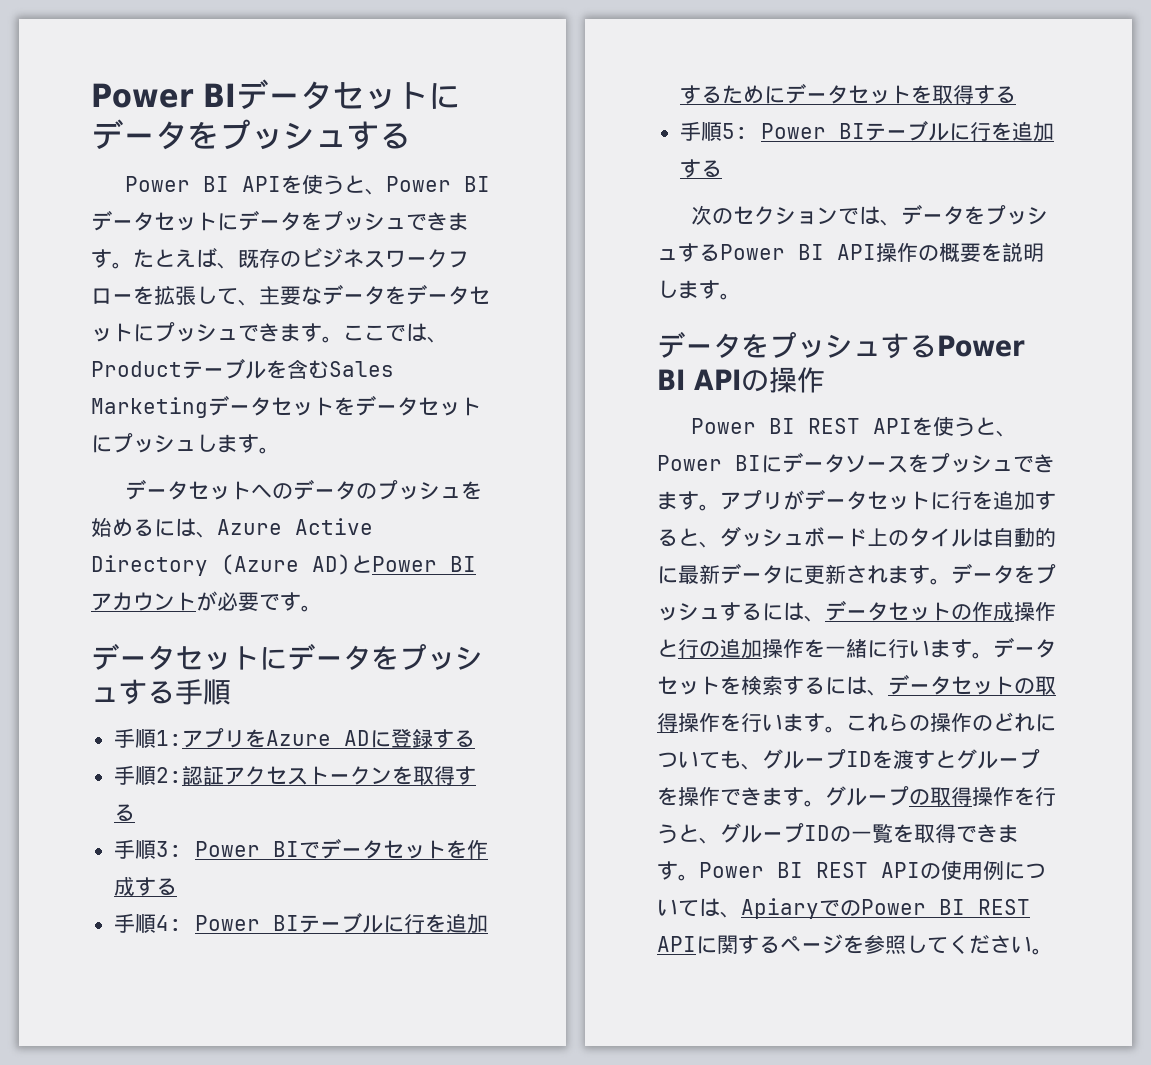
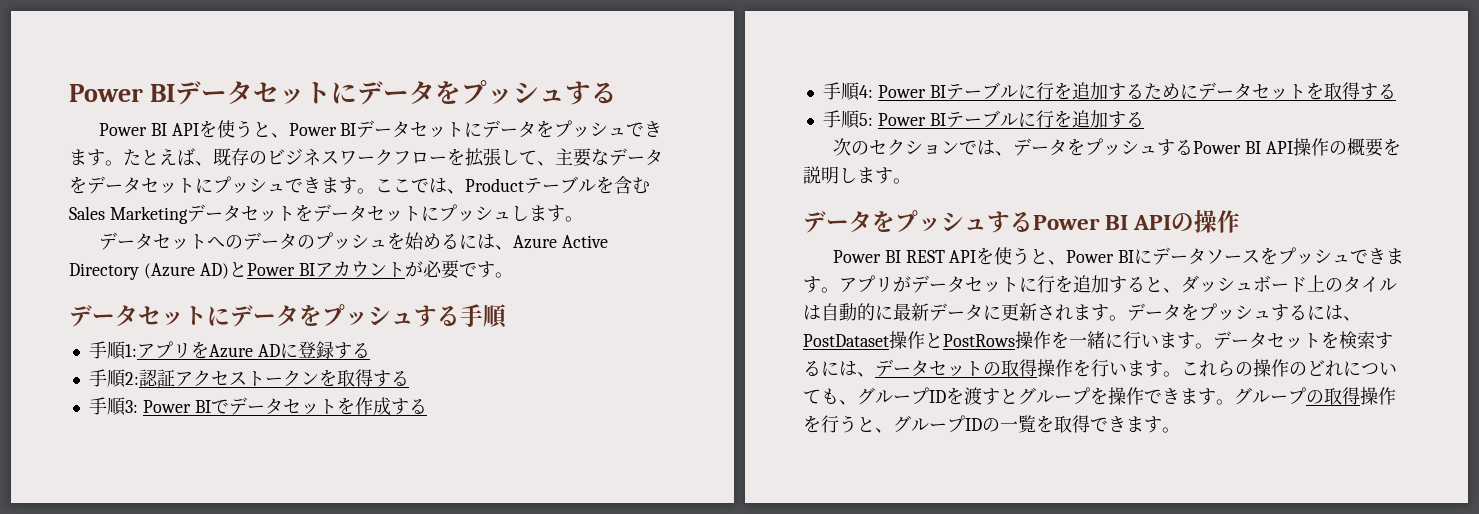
[825,600,1056,621] [657,638,762,659] データセットの作成操作と行の追加 -> [803,331,1015,349] PostDataset操作とPostRows
[699,860,1046,881] [657,898,1030,919] [657,934,1053,955] Power BI REST APIの使用例については、ApiaryでのPower BI REST APIに関するページを参照してください。 -> (1180, 430) none

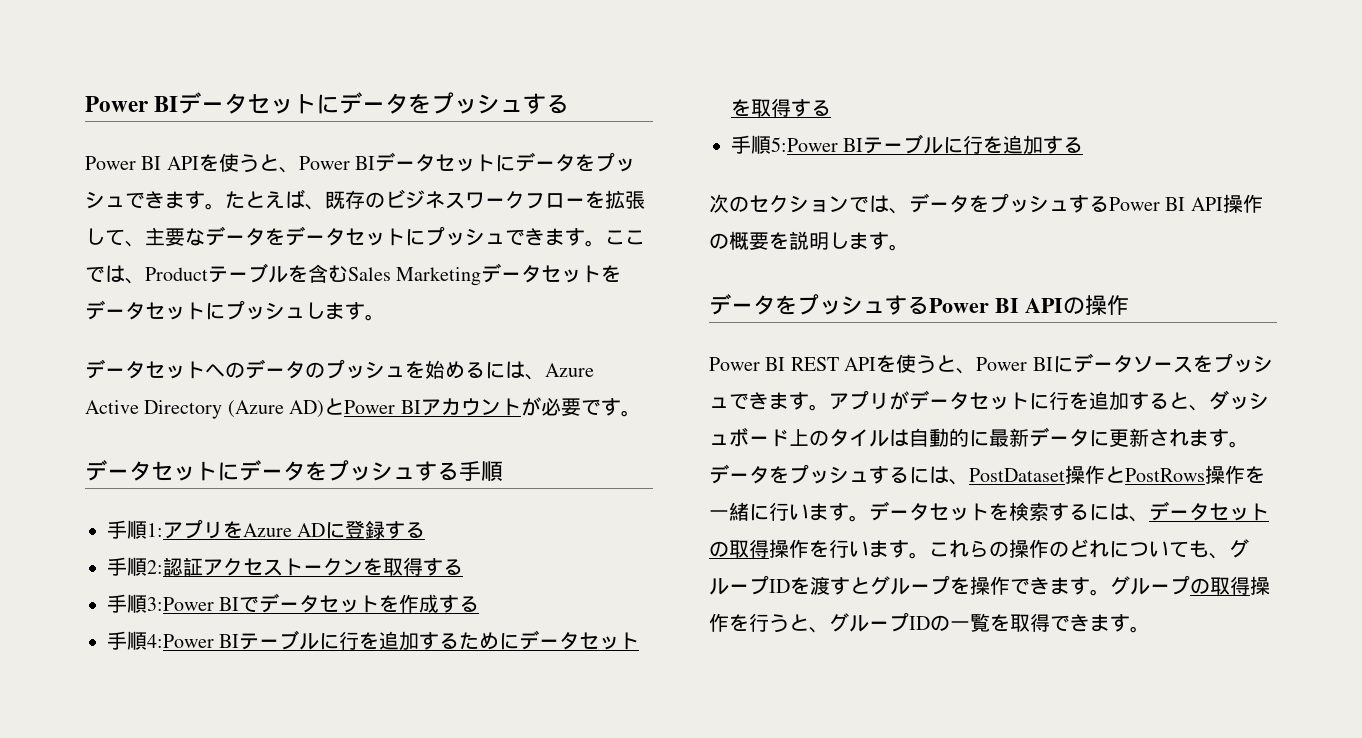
[124,400,191,413] 3: Power -> [147,597,214,611] 3:Power
[858,85,926,98] 4: Power -> [147,634,214,648] 4:Power
[858,113,926,126] 5: Power -> [771,137,838,152] 5:Power

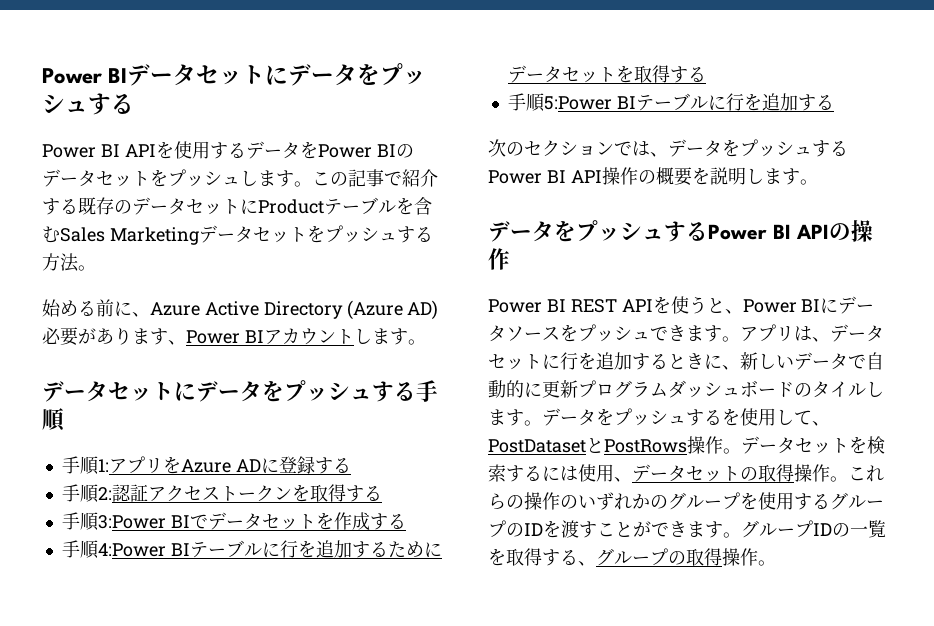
[238,152,636,173] [85,189,645,210] [85,226,645,247] [85,265,145,284] うと、Power BIデータセットにデータをプッシュできます。たとえば、既存のビジネスワークフローを拡張して、主要なデータをデータセットにプッシュできます。ここでは、 -> [191,141,414,159] [42,169,438,187] [42,197,258,215] 用するデータをPower BIのデータセットをプッシュします。この記事で紹介する既存のデータセットに
[85,300,385,321] [85,359,525,379] データセットにプッシュします。 // データセットへのデータのプッシュを始めるには -> [324,225,433,243] [42,253,96,272] [42,299,132,317] プッシュする方法。 // 始める前に
[324,398,345,415] と -> [42,327,186,346] 必要があります、
[520,397,601,416] が必要で -> [353,328,390,344] しま
[889,391,909,410] が -> [794,326,830,342] は、
[1189,405,1209,411] 、 -> [686,352,884,370] [488,380,668,398] きに、新しいデータで自動的に更新プログラム
[789,429,809,446] 上 -> (794, 390) none
[889,427,1189,447] は自動的に最新データに更新され -> [866,381,884,397] し
[909,465,1265,485] [709,502,849,521] には、PostDataset操作とPostRows操作を一緒に行います -> [722,408,830,426] [488,436,723,454] を使用して、PostDatasetとPostRows操作
(1129, 512) none -> [578,464,614,482] 使用
[809,539,909,558] を行います -> (830, 473) none
[1069,539,1249,559] [709,575,1010,595] どれについても、グループIDを渡すとグループを操作 -> [578,492,884,510] [488,520,651,538] いずれかのグループを使用するグループのIDを渡すことが
[1190,576,1270,595] [709,612,1130,633] の取得操作を行うと、グループIDの一覧を取得できます -> [813,520,886,538] [488,548,758,566] IDの一覧を取得する、グループの取得操作

